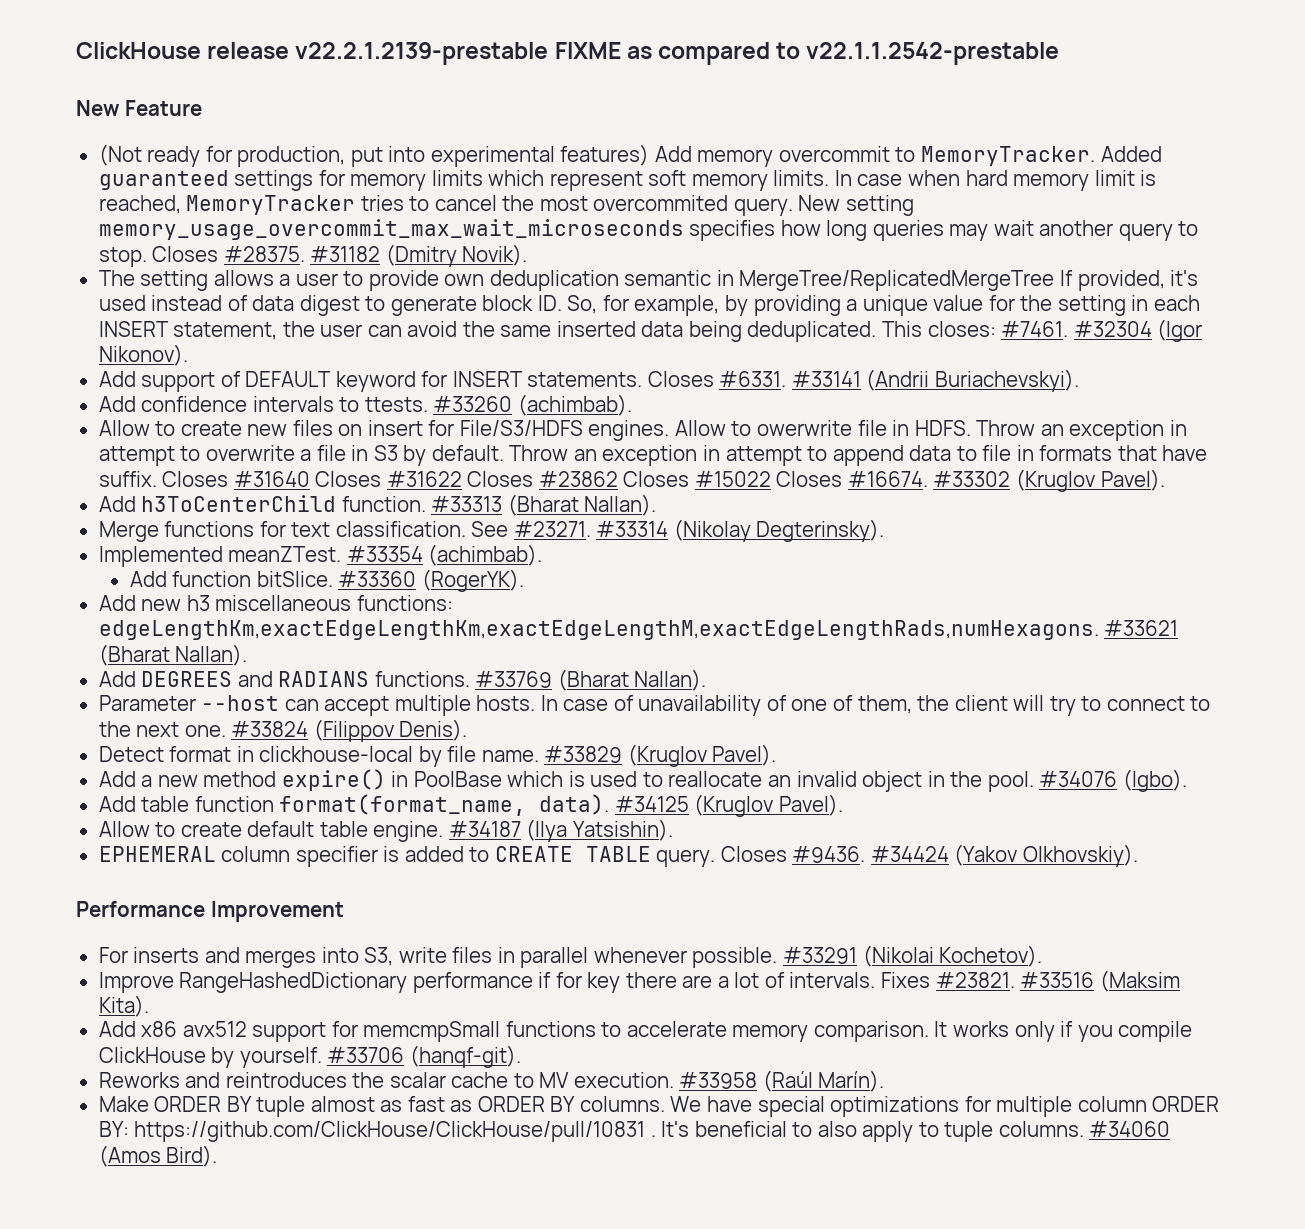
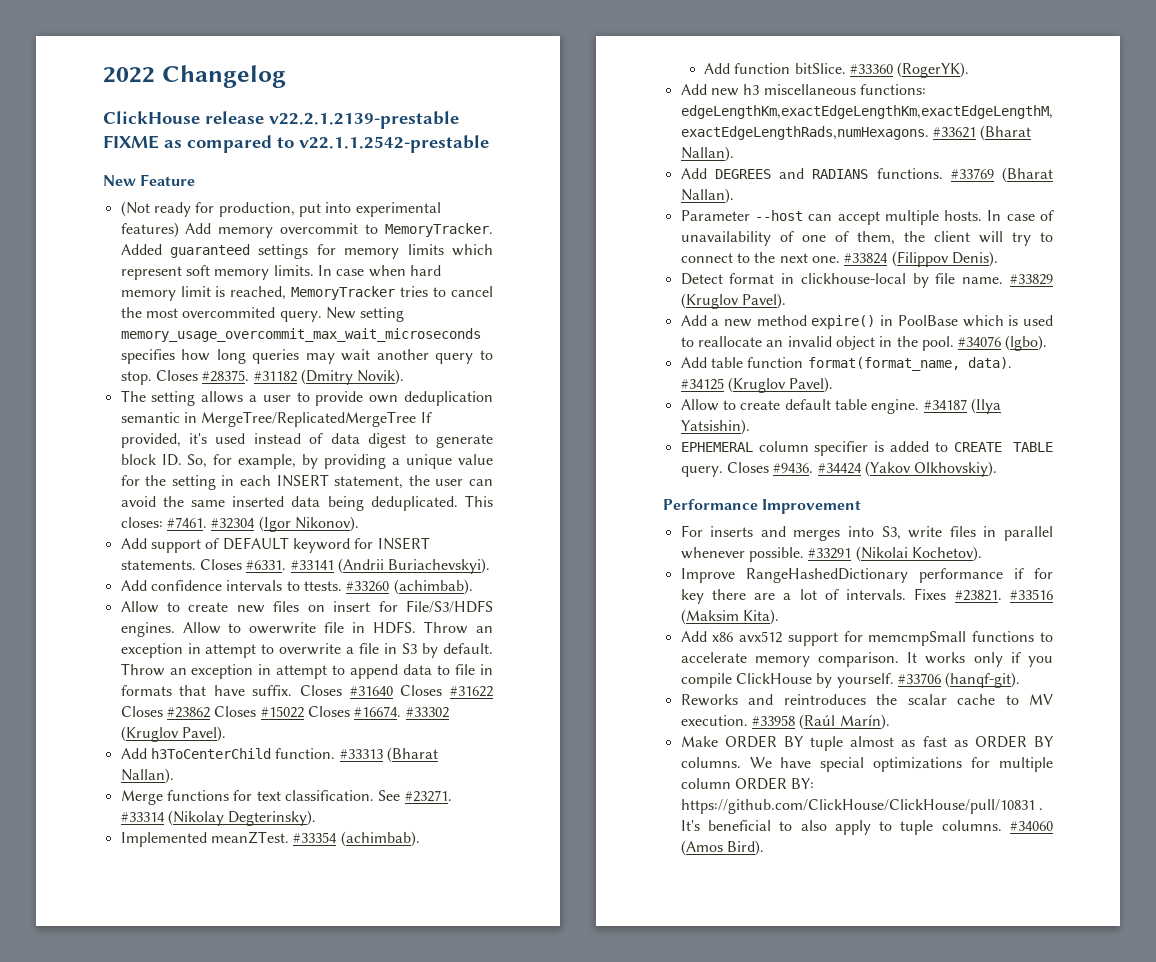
(76, 50) none -> [103,65,286,88] 2022 Changelog //

